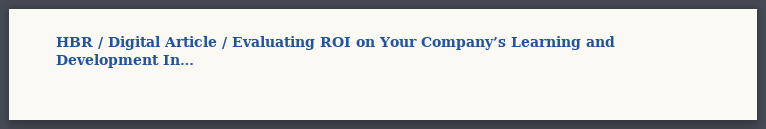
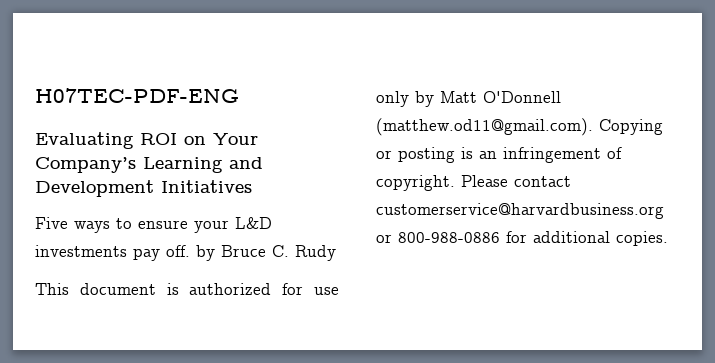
[56,36,228,50] HBR / Digital Article / -> [35,88,239,103] H07TEC-PDF-ENG //
[163,55,194,65] In… -> [161,180,252,193] [35,217,272,233] [35,245,336,261] [35,283,340,295] [376,91,561,107] [376,118,663,136] [376,147,622,163] [376,175,571,191] [376,203,664,219] [376,231,668,246] Initiatives // Five ways to ensure your L&D investments pay off. by Bruce C. Rudy // This document is authorized for use only by Matt O'Donnell (matthew.od11@gmail.com). Copying or posting is an infringement of copyright. Please contact customerservice@harvardbusiness.org or 800-988-0886 for additional copies.

